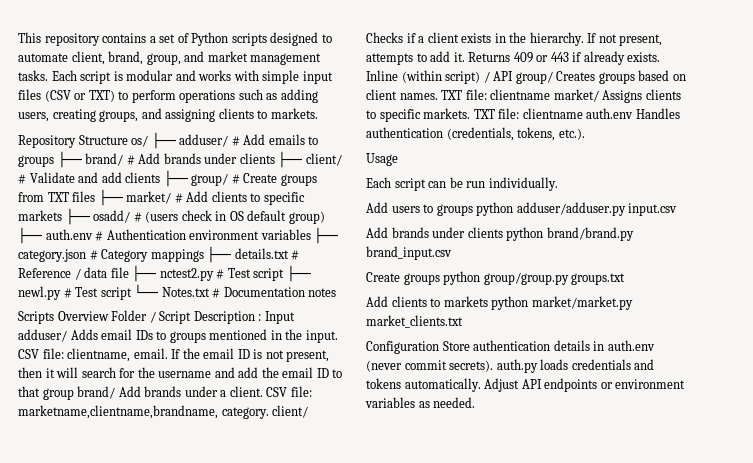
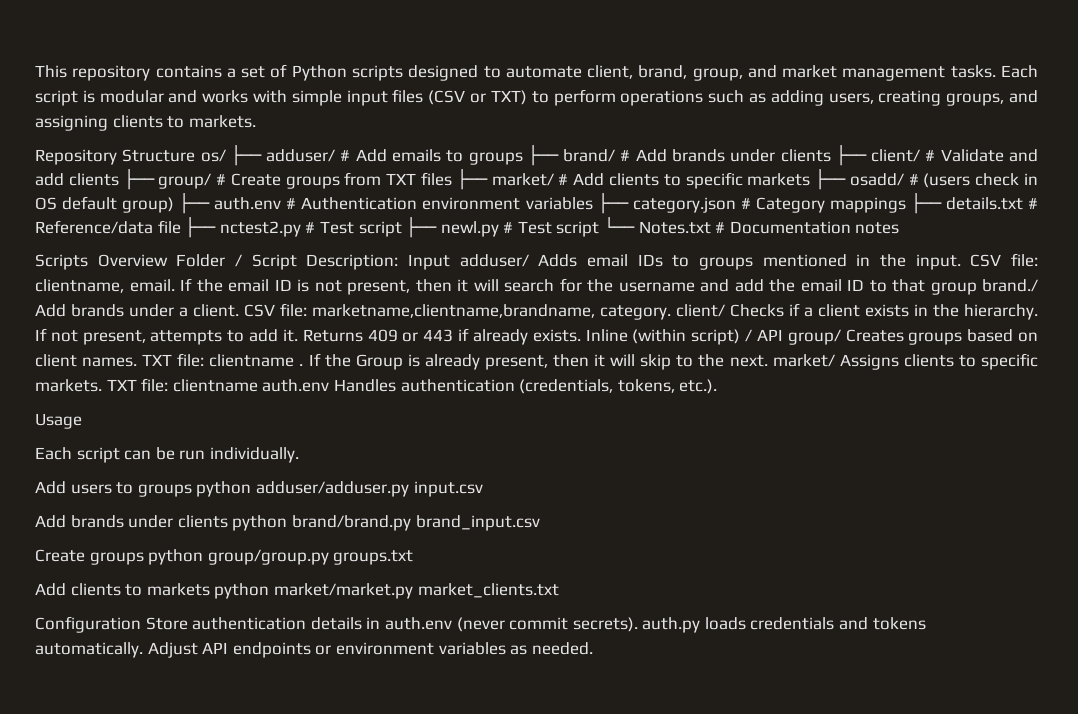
[18,267,108,280] Reference / data -> [35,220,153,234] Reference/data
[193,311,262,324] Description : -> [306,254,399,270] Description:
[77,386,116,399] brand/ -> [982,279,1038,292] brand./
(551, 94) none -> [299,353,768,370] . If the Group is already present, then it will skip to the next.

